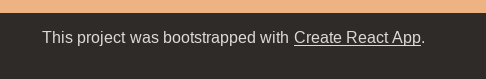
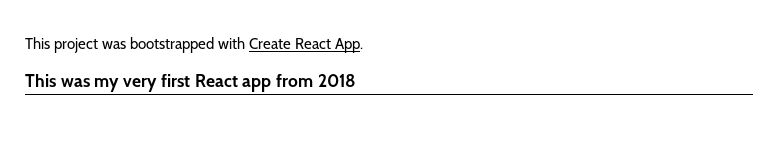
(426, 38) none -> [25,74,356,92] // This was my very first React app from 2018

